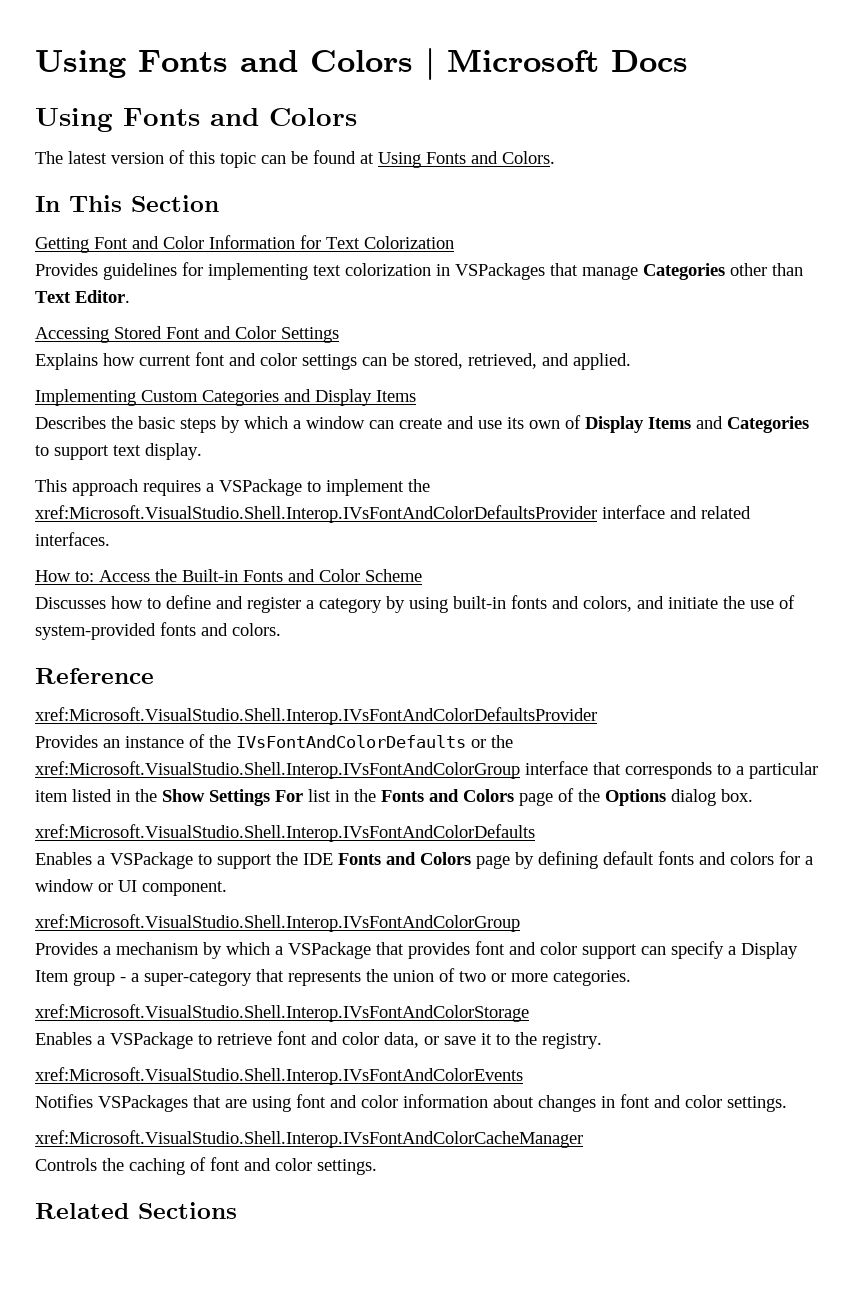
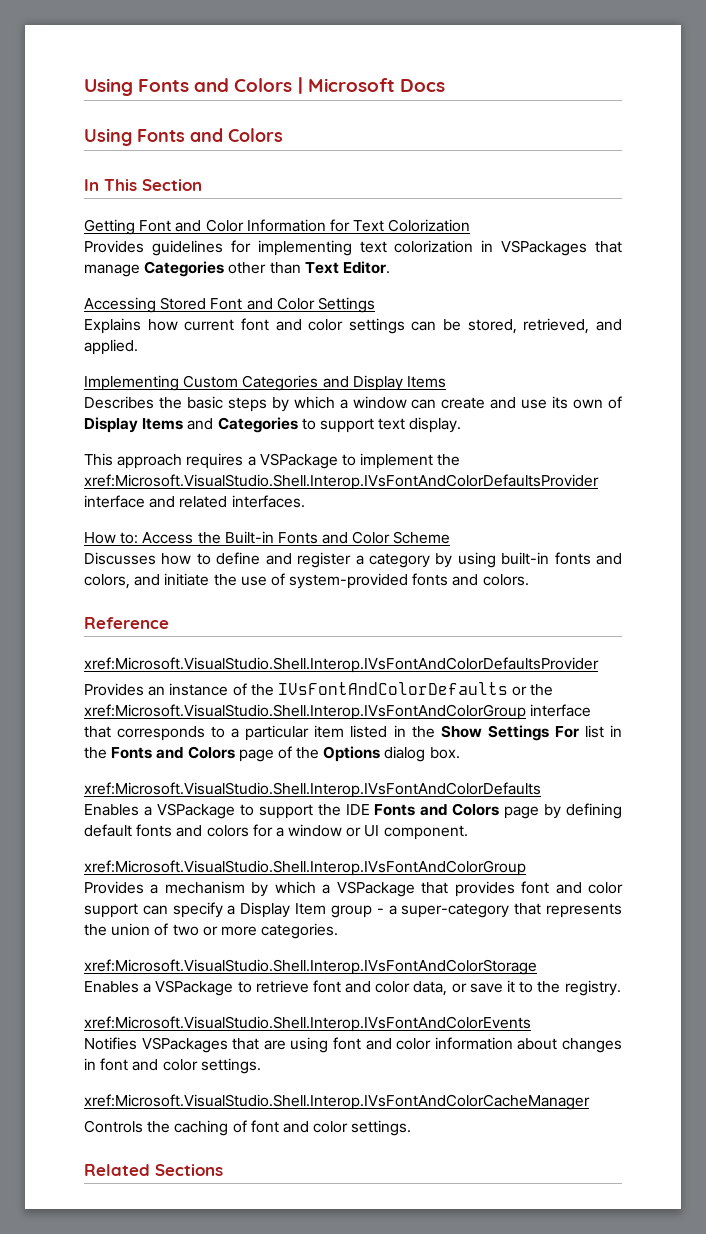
[35,150,555,168] // The latest version of this topic can be found at Using Fonts and Colors. -> (283, 135) none

